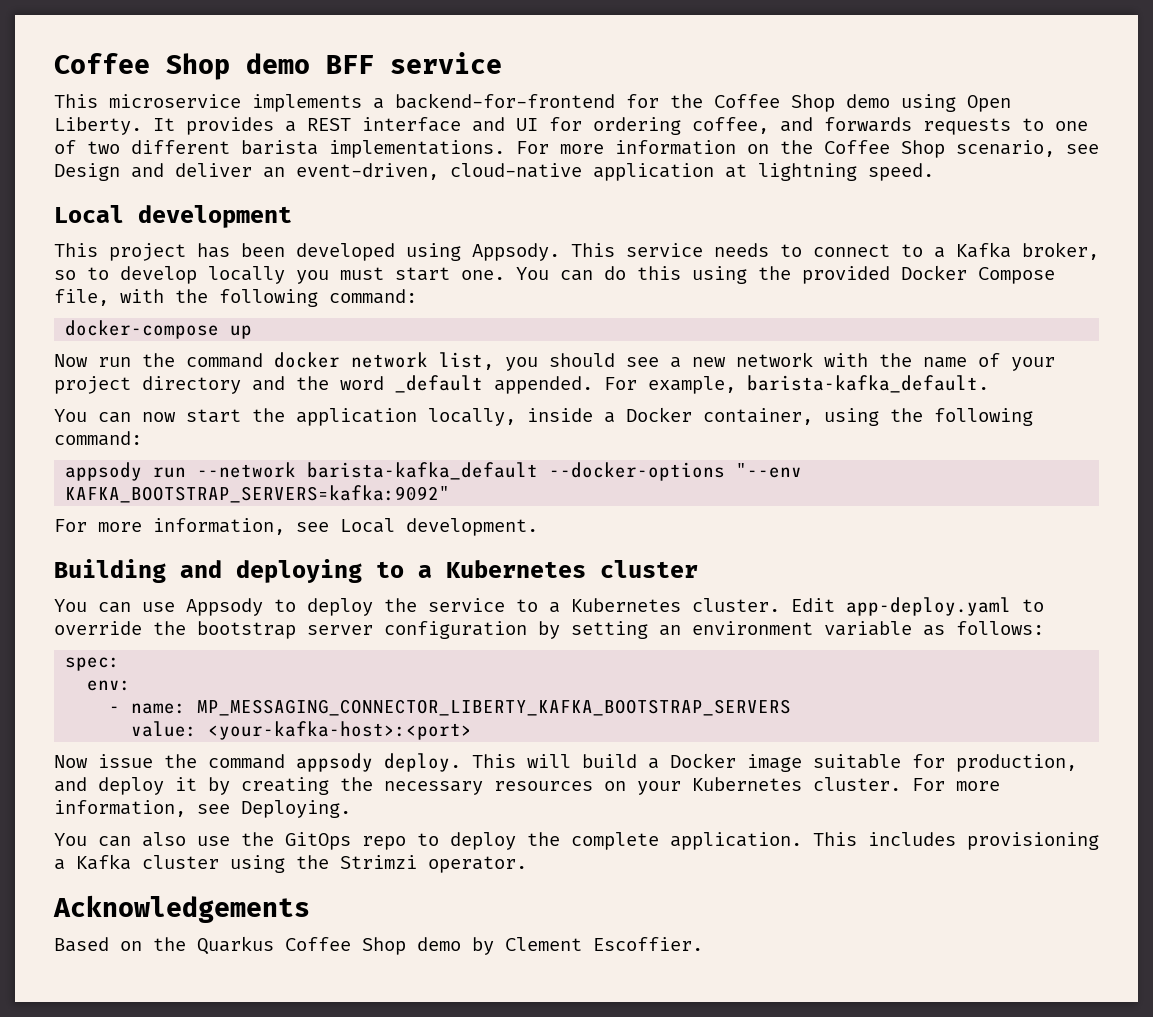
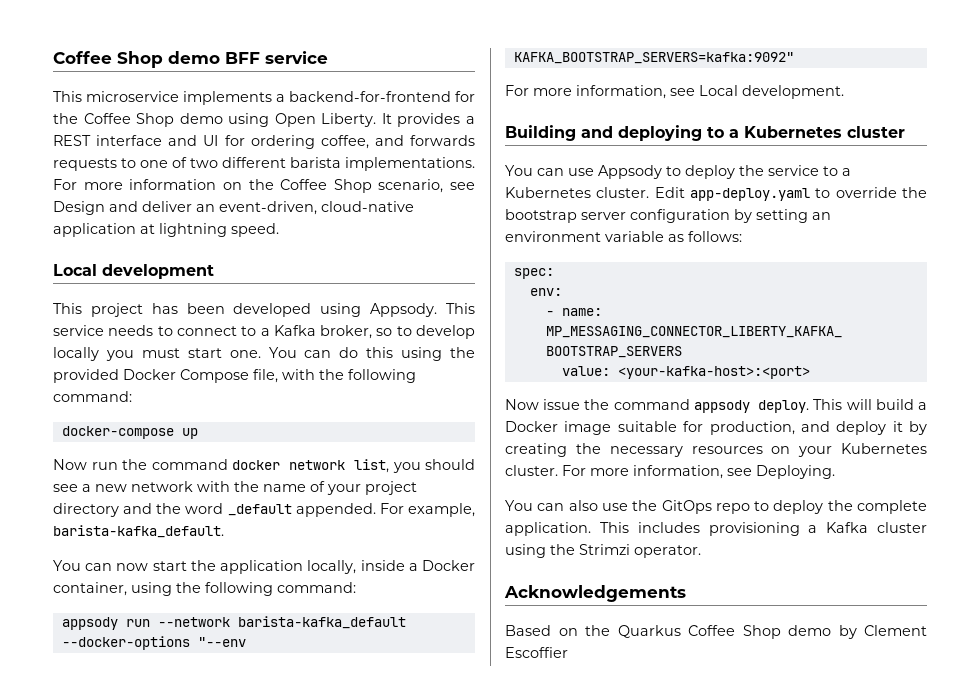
[593,937,703,951] Escoffier. -> [505,647,568,658] Escoffier

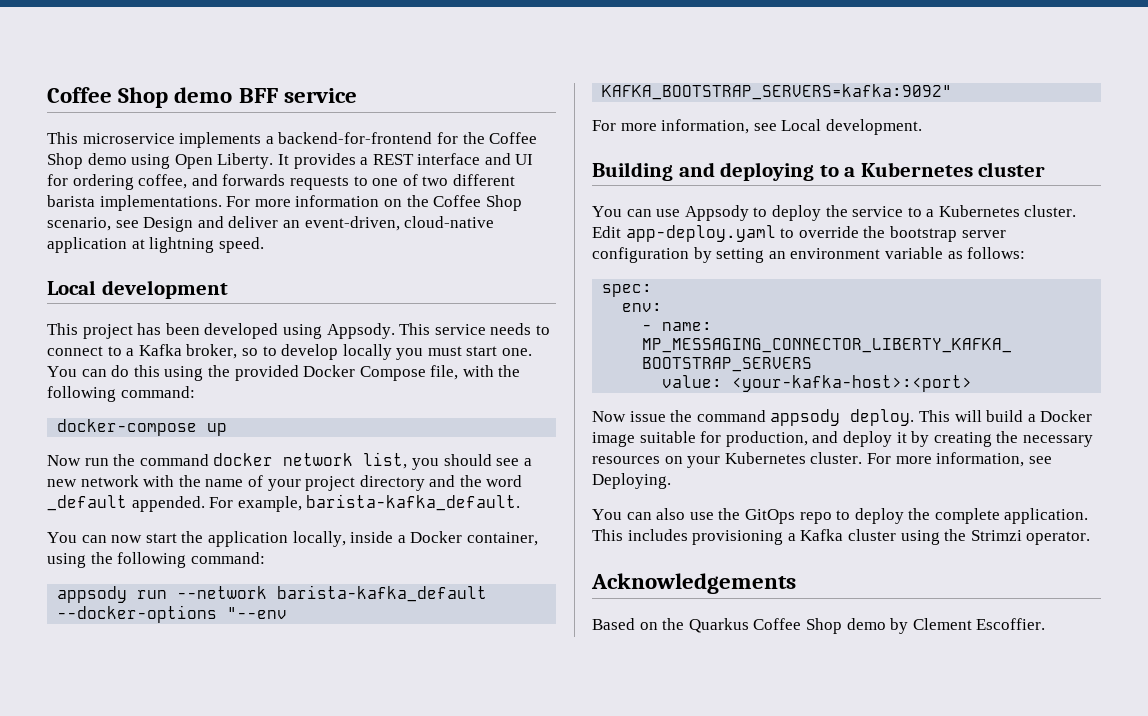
[505,647,568,658] Escoffier -> [976,618,1046,630] Escoffier.

